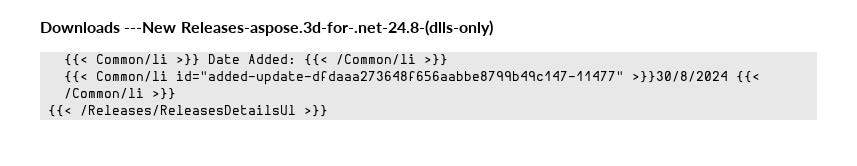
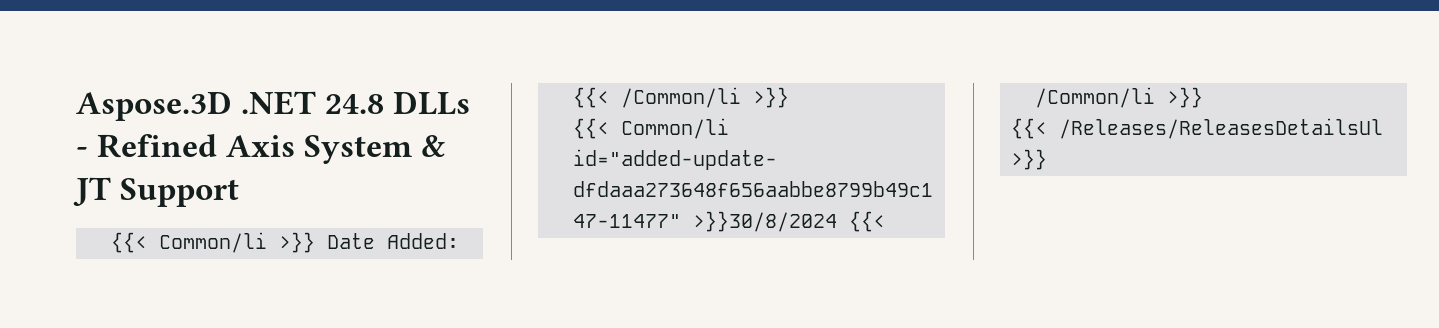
[40,20,493,36] Downloads ---New Releases-aspose.3d-for-.net-24.8-(dlls-only) -> [76,91,471,121] [76,134,446,164] [73,177,240,207] Aspose.3D .NET 24.8 DLLs - Refined Axis System & JT Support

